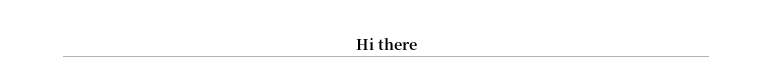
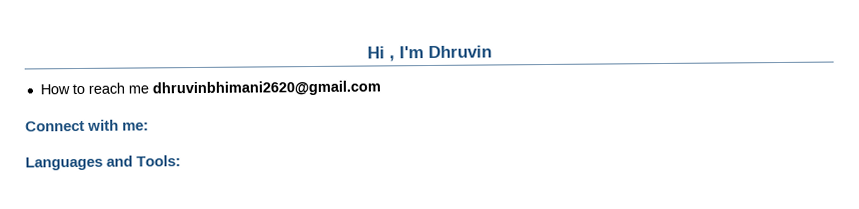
[377,38,417,50] there -> [388,45,492,62] [39,80,381,97] [25,119,150,132] [25,155,182,171] , I'm Dhruvin // How to reach me dhruvinbhimani2620@gmail.com // Connect with me: // Languages and Tools:

